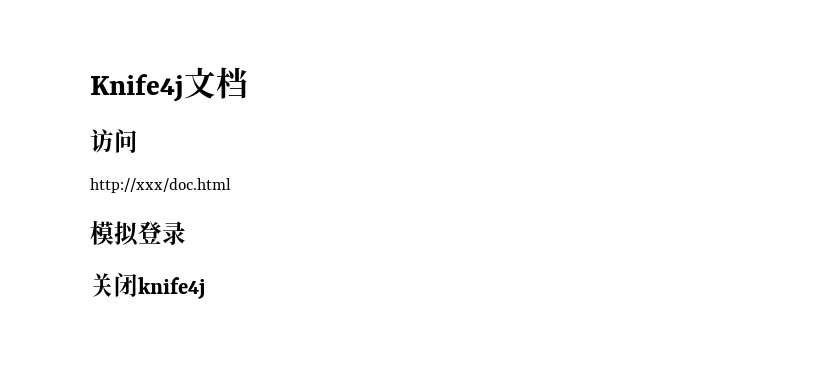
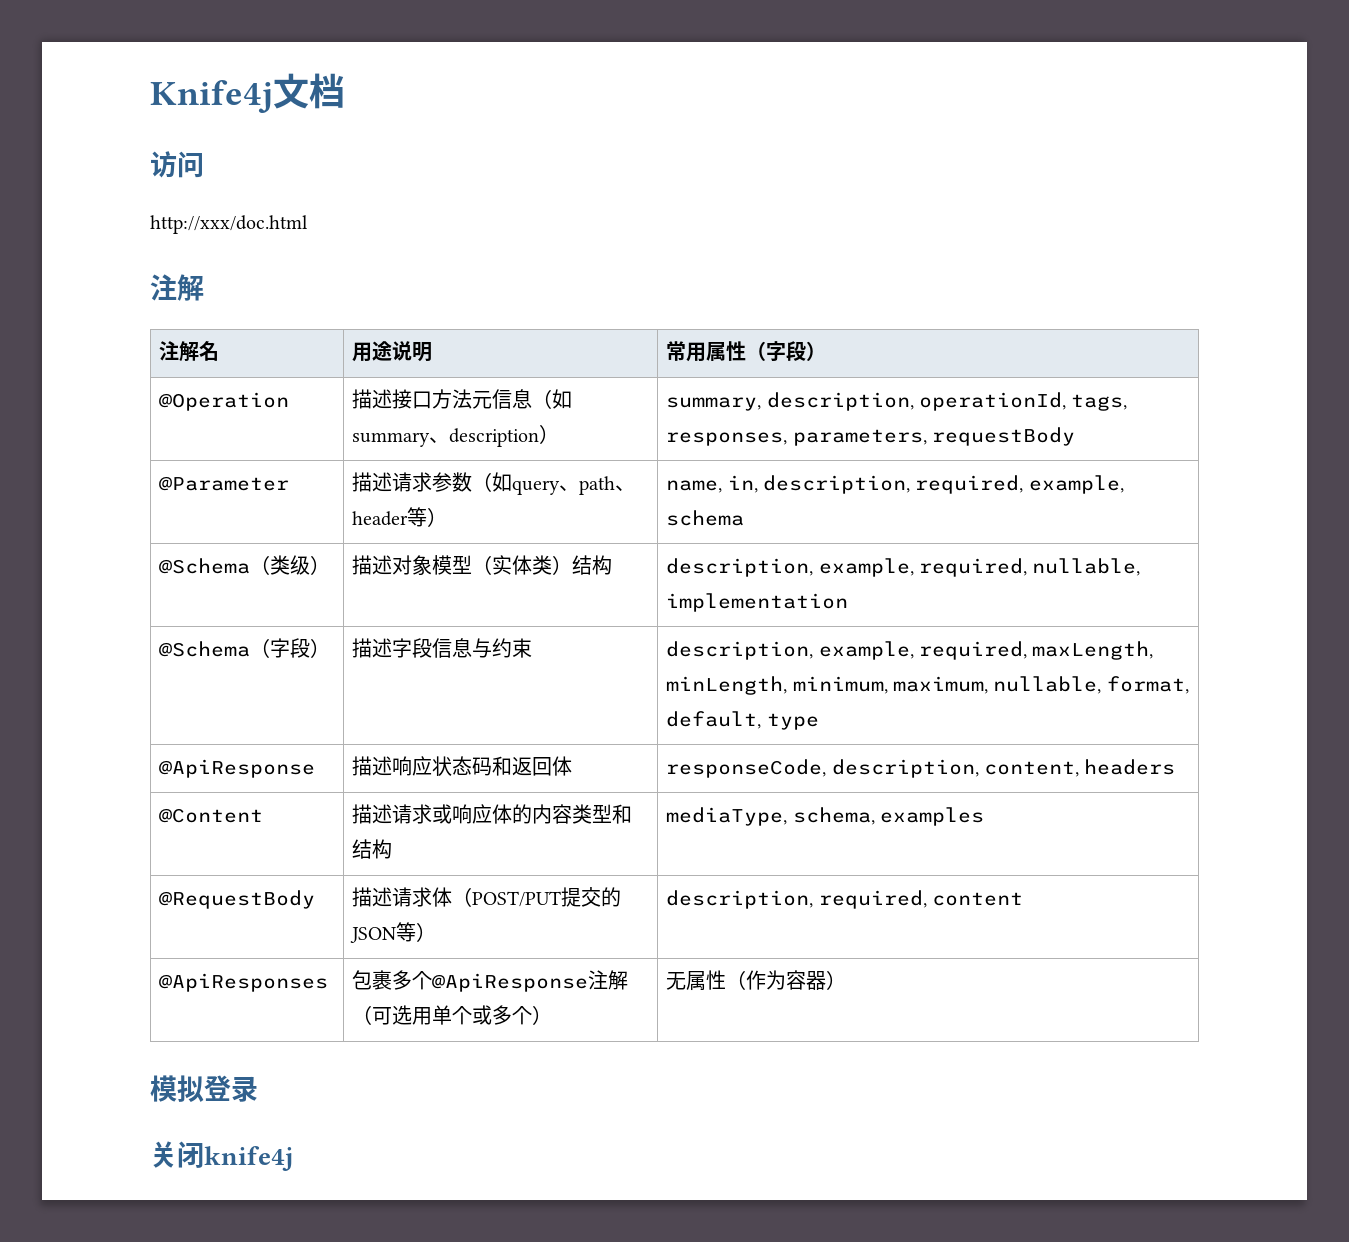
(231, 185) none -> [150,274,204,301] [159,341,220,362] [352,341,433,362] [666,341,827,362] [159,392,290,411] [352,389,573,409] [352,424,560,447] [666,392,1128,411] [666,427,1076,446] [159,476,290,491] [352,472,636,495] [352,507,448,527] [666,475,1124,494] [666,510,745,526] [159,555,331,575] [352,555,613,575] [666,558,1141,577] [666,593,849,612] [159,638,331,658] [352,638,533,658] [666,641,1154,660] [666,676,1189,695] [666,711,819,730] [159,759,316,778] [352,756,573,776] [666,759,1176,778] [159,808,264,823] [352,804,633,824] [352,839,393,859] [666,807,985,826] [159,890,316,909] [352,887,622,907] [350,922,437,943] [666,890,1024,909] [159,973,329,992] [352,970,629,992] [352,1005,553,1025] [666,970,847,991] // 注解 // 注解名 | 用途说明 | 常用属性（字段） // @Operation | 描述接口方法元信息（如summary、description） | summary, description, operationId, tags, responses, parameters, requestBody // @Parameter | 描述请求参数（如query、path、header等） | name, in, description, required, example, schema // @Schema（类级） | 描述对象模型（实体类）结构 | description, example, required, nullable, implementation // @Schema（字段） | 描述字段信息与约束 | description, example, required, maxLength, minLength, minimum, maximum, nullable, format, default, type // @ApiResponse | 描述响应状态码和返回体 | responseCode, description, content, headers // @Content | 描述请求或响应体的内容类型和结构 | mediaType, schema, examples // @RequestBody | 描述请求体（POST/PUT提交的JSON等） | description, required, content // @ApiResponses | 包裹多个@ApiResponse注解（可选用单个或多个） | 无属性（作为容器）

